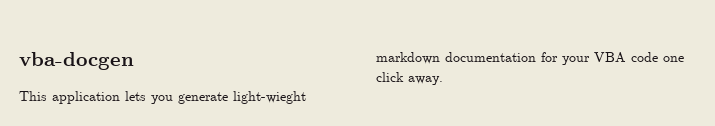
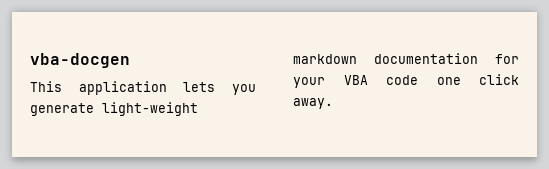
[233,91,306,104] light-wieght -> [102,102,198,116] light-weight

